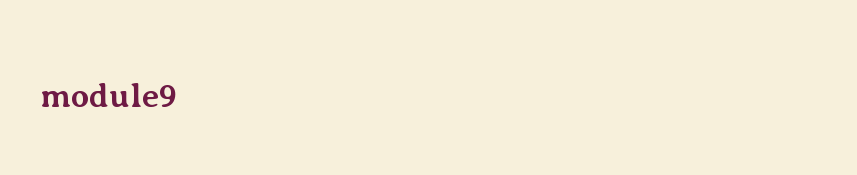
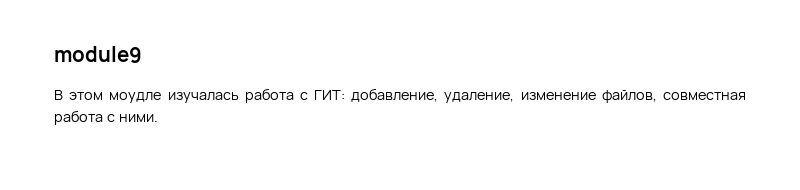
(177, 95) none -> [54,88,746,103] [54,110,158,125] // В этом моудле изучалась работа с ГИТ: добавление, удаление, изменение файлов, совместная работа с ними.

